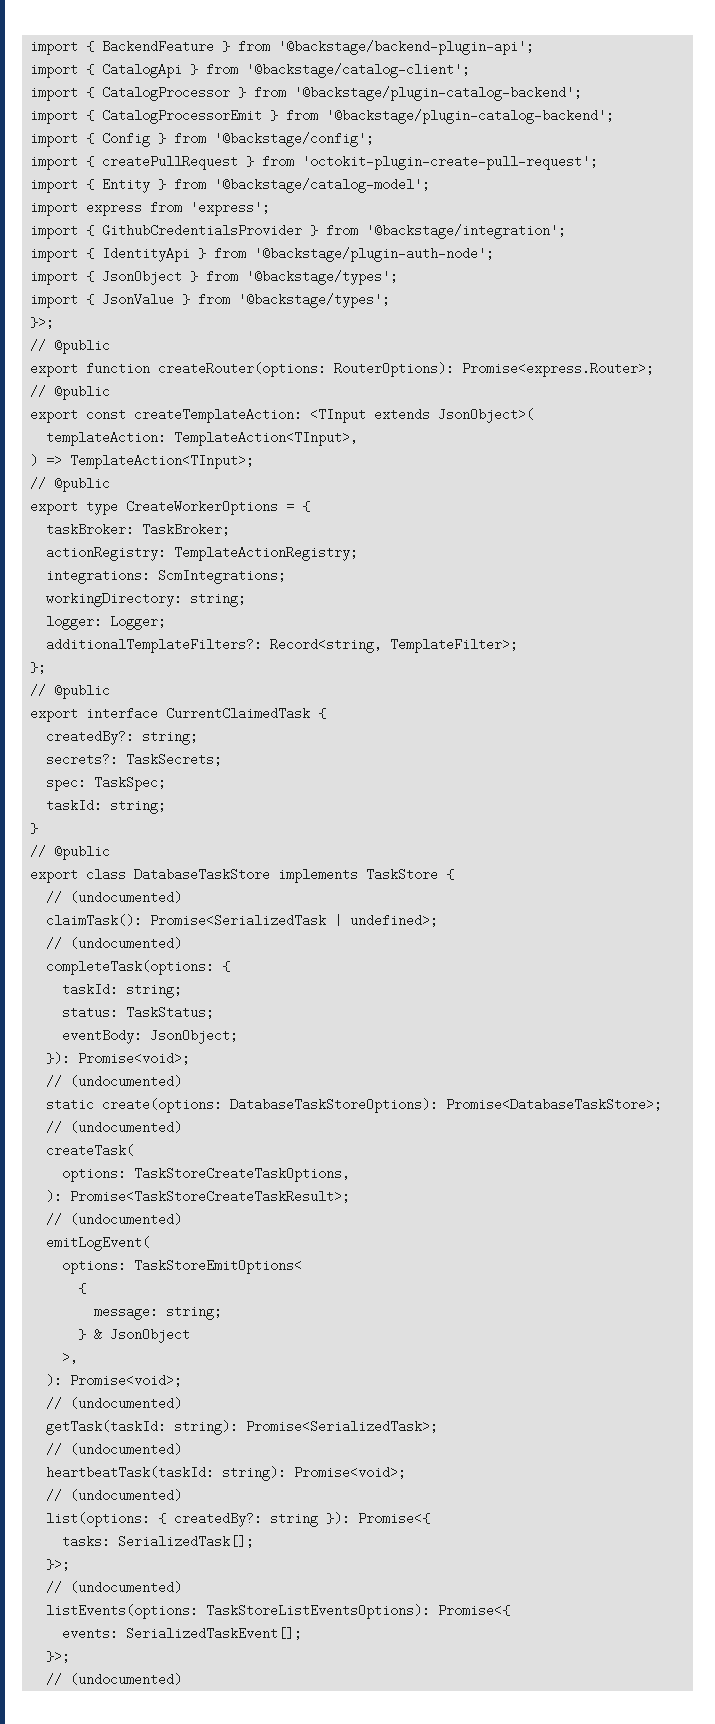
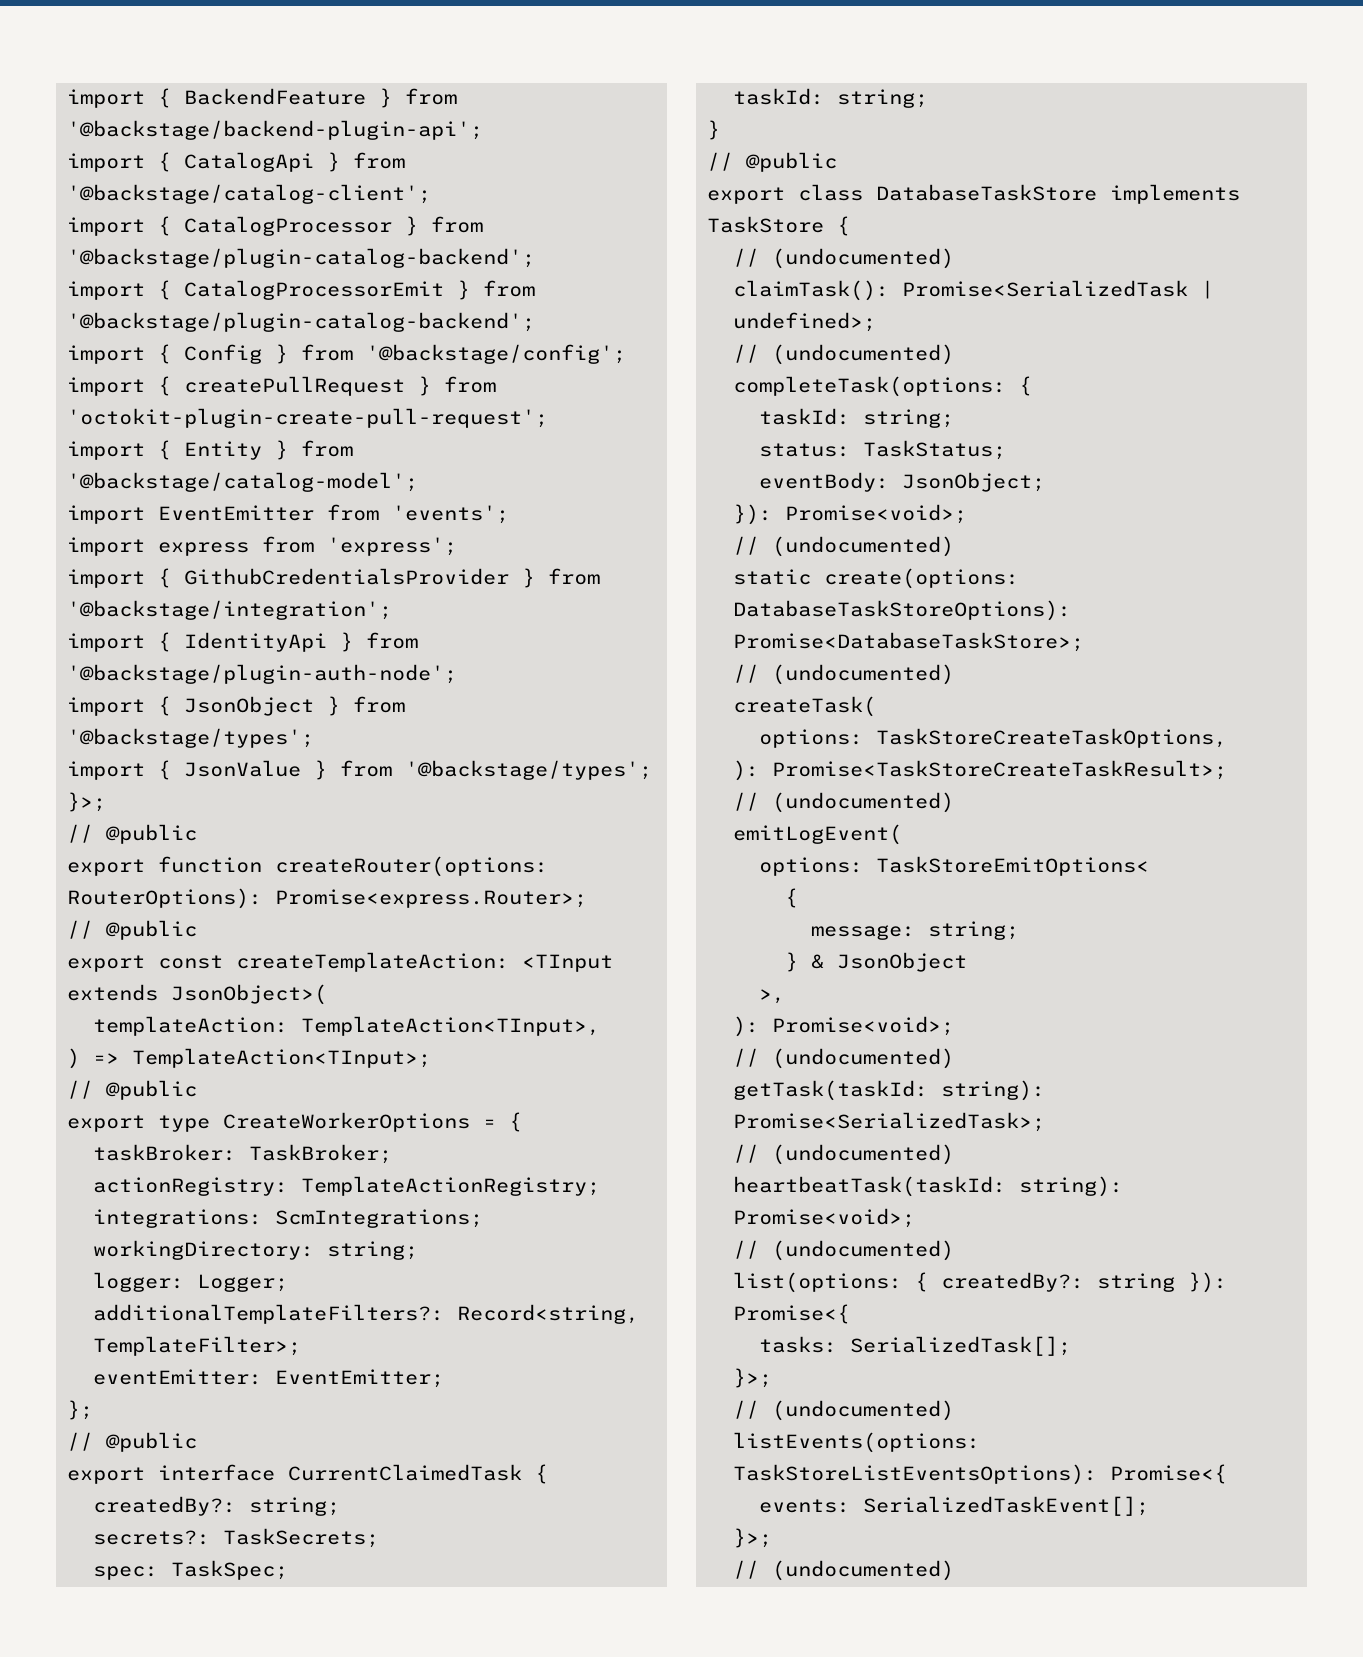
(431, 185) none -> [66,504,509,524] // import EventEmitter from 'events';
(519, 645) none -> [92,1369,444,1388] // eventEmitter: EventEmitter;

